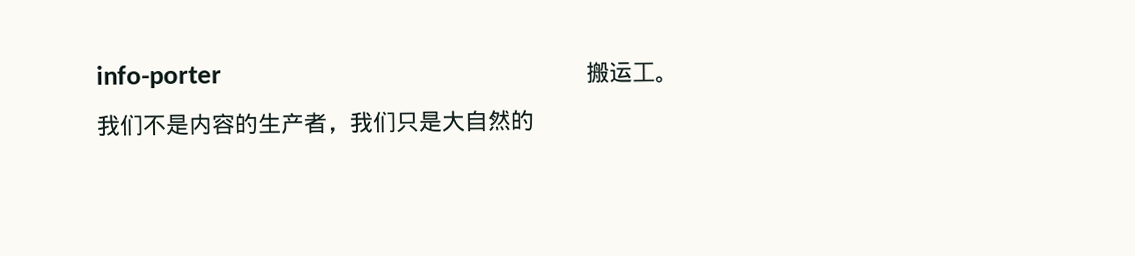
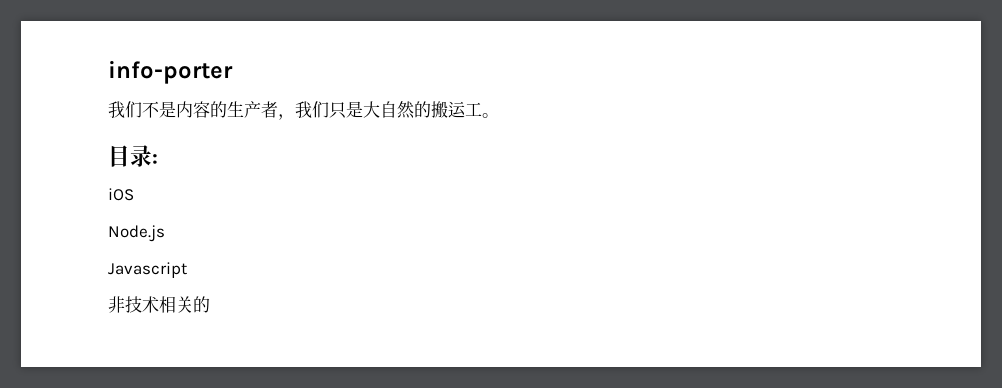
(679, 79) none -> [108,145,158,167] [108,188,134,201] [108,225,165,242] [108,262,187,278] [108,296,210,313] // 目录: // iOS // Node.js // Javascript // 非技术相关的

